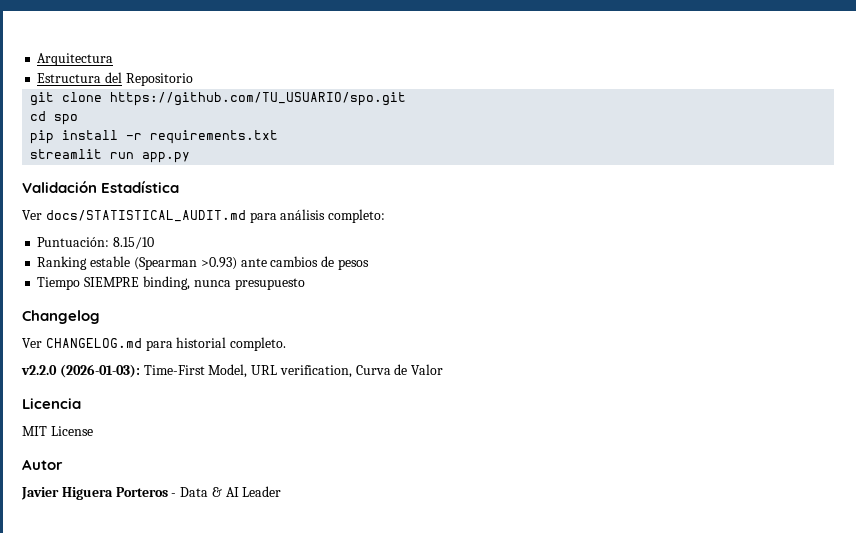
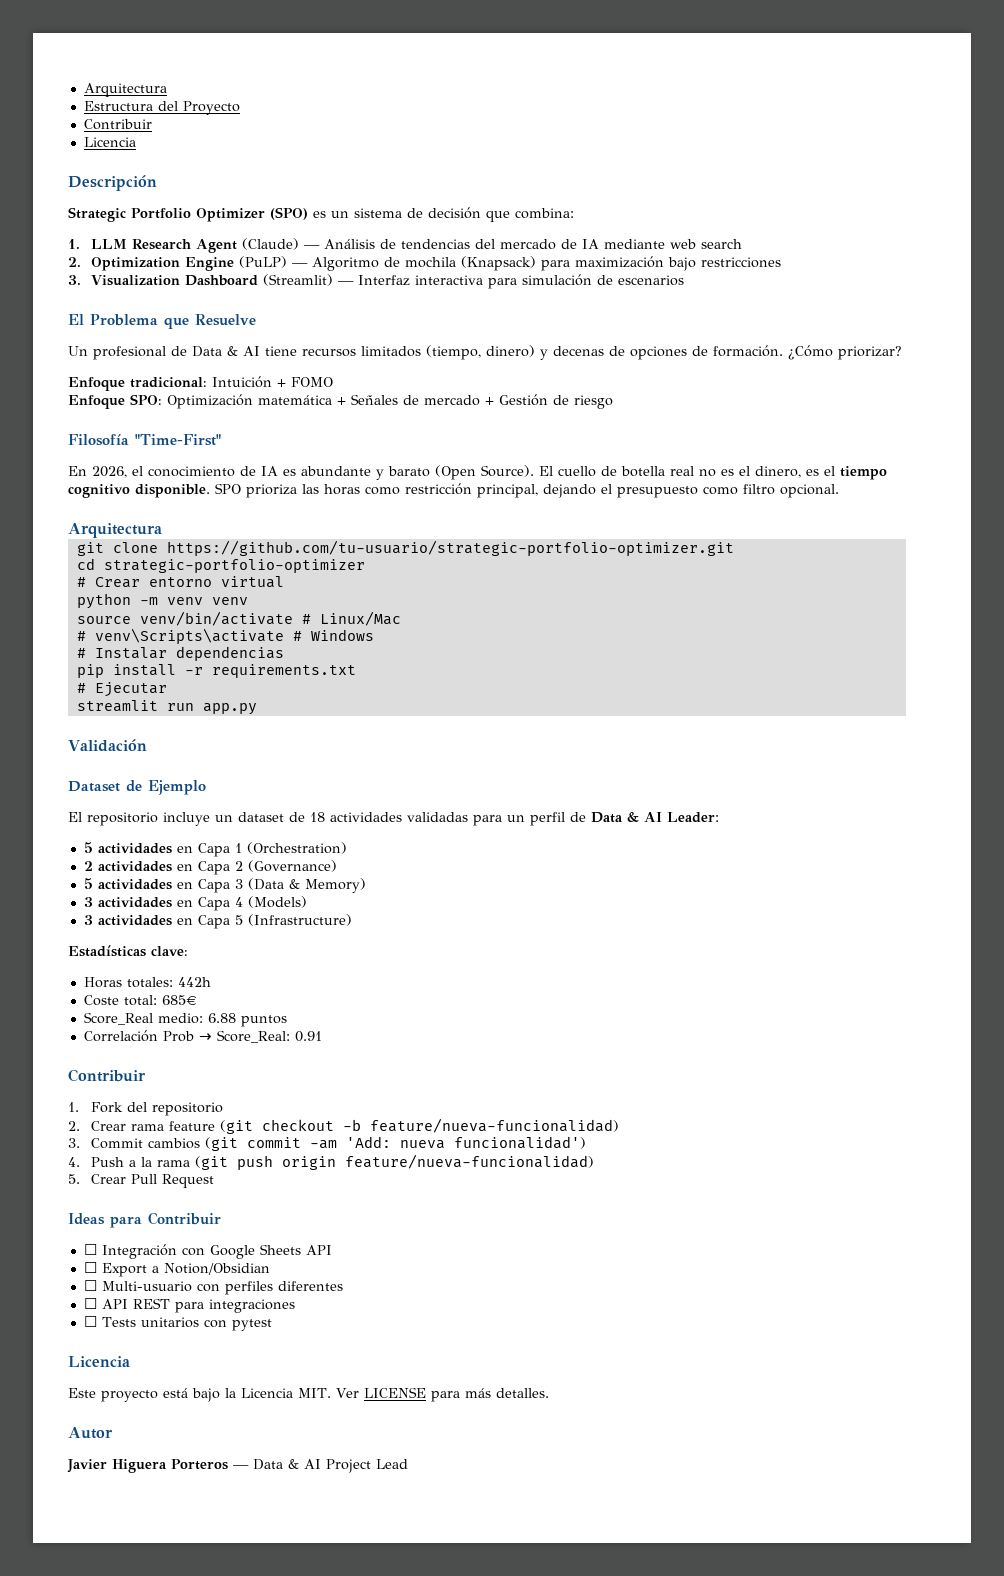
[125,73,193,86] Repositorio -> [182,101,240,115] [83,119,152,130] [83,137,136,147] [68,175,157,191] [68,207,574,222] [68,238,742,253] [68,256,781,271] [68,274,684,289] [68,314,256,329] [68,345,902,360] [68,376,333,391] [68,394,613,409] [68,434,221,446] [68,465,887,480] [68,483,839,498] [68,523,162,538] Proyecto // Contribuir // Licencia // Descripción // Strategic Portfolio Optimizer (SPO) es un sistema de decisión que combina: // 1. LLM Research Agent (Claude) — Análisis de tendencias del mercado de IA mediante web search // 2. Optimization Engine (PuLP) — Algoritmo de mochila (Knapsack) para maximización bajo restricciones // 3. Visualization Dashboard (Streamlit) — Interfaz interactiva para simulación de escenarios // El Problema que Resuelve // Un profesional de Data & AI tiene recursos limitados (tiempo, dinero) y decenas de opciones de formación. ¿Cómo priorizar? // Enfoque tradicional: Intuición + FOMO // Enfoque SPO: Optimización matemática + Señales de mercado + Gestión de riesgo // Filosofía "Time-First" // En 2026, el conocimiento de IA es abundante y barato (Open Source). El cuello de botella real no es el dinero, es el tiempo cognitivo disponible. SPO prioriza las horas como restricción principal, dejando el presupuesto como filtro opcional. // Arquitectura
[110,92,407,106] https://github.com/TU_USUARIO/spo.git -> [166,540,734,556] https://github.com/tu-usuario/strategic-portfolio-optimizer.git
[54,114,79,125] spo -> [103,559,365,573] [76,576,284,588] [76,593,248,609] [76,611,401,626] [76,628,374,644] [76,646,284,661] strategic-portfolio-optimizer // # Crear entorno virtual // python -m venv venv // source venv/bin/activate # Linux/Mac // # venv\Scripts\activate # Windows // # Instalar dependencias
(279, 137) none -> [76,682,167,697] // # Ejecutar
[101,181,180,193] [22,209,386,223] [37,237,155,249] [37,256,369,270] [37,276,305,290] [22,310,100,324] [22,337,287,351] [21,364,444,378] [22,398,81,409] [22,426,93,436] Estadística // Ver docs/STATISTICAL_AUDIT.md para análisis completo: // Puntuación: 8.15/10 // Ranking estable (Spearman >0.93) ante cambios de pesos // Tiempo SIEMPRE binding, nunca presupuesto // Changelog // Ver CHANGELOG.md para historial completo. // v2.2.0 (2026-01-03): Time-First Model, URL verification, Curva de Valor // Licencia // MIT License -> [68,780,206,795] [68,812,719,826] [83,842,347,857] [83,860,337,875] [83,878,366,893] [83,896,307,911] [83,914,352,929] [68,945,188,957] [83,977,211,988] [83,995,197,1006] [83,1012,287,1027] [83,1030,322,1043] [68,1069,146,1082] [68,1102,223,1116] [68,1118,619,1134] [68,1136,586,1151] [68,1154,594,1170] [68,1174,214,1188] [68,1212,221,1228] [83,1244,332,1259] [83,1262,270,1277] [83,1280,343,1295] [83,1298,295,1313] [83,1316,272,1331] [68,1356,130,1367] [68,1387,549,1402] // Dataset de Ejemplo // El repositorio incluye un dataset de 18 actividades validadas para un perfil de Data & AI Leader: // 5 actividades en Capa 1 (Orchestration) // 2 actividades en Capa 2 (Governance) // 5 actividades en Capa 3 (Data & Memory) // 3 actividades en Capa 4 (Models) // 3 actividades en Capa 5 (Infrastructure) // Estadísticas clave: // Horas totales: 442h // Coste total: 685€ // Score_Real medio: 6.88 puntos // Correlación Prob → Score_Real: 0.91 // Contribuir // 1. Fork del repositorio // 2. Crear rama feature (git checkout -b feature/nueva-funcionalidad) // 3. Commit cambios (git commit -am 'Add: nueva funcionalidad') // 4. Push a la rama (git push origin feature/nueva-funcionalidad) // 5. Crear Pull Request // Ideas para Contribuir // ☐ Integración con Google Sheets API // ☐ Export a Notion/Obsidian // ☐ Multi-usuario con perfiles diferentes // ☐ API REST para integraciones // ☐ Tests unitarios con pytest // Licencia // Este proyecto está bajo la Licencia MIT. Ver LICENSE para más detalles.
[171,486,282,497] - Data & AI Leader -> [233,1459,408,1473] — Data & AI Project Lead

